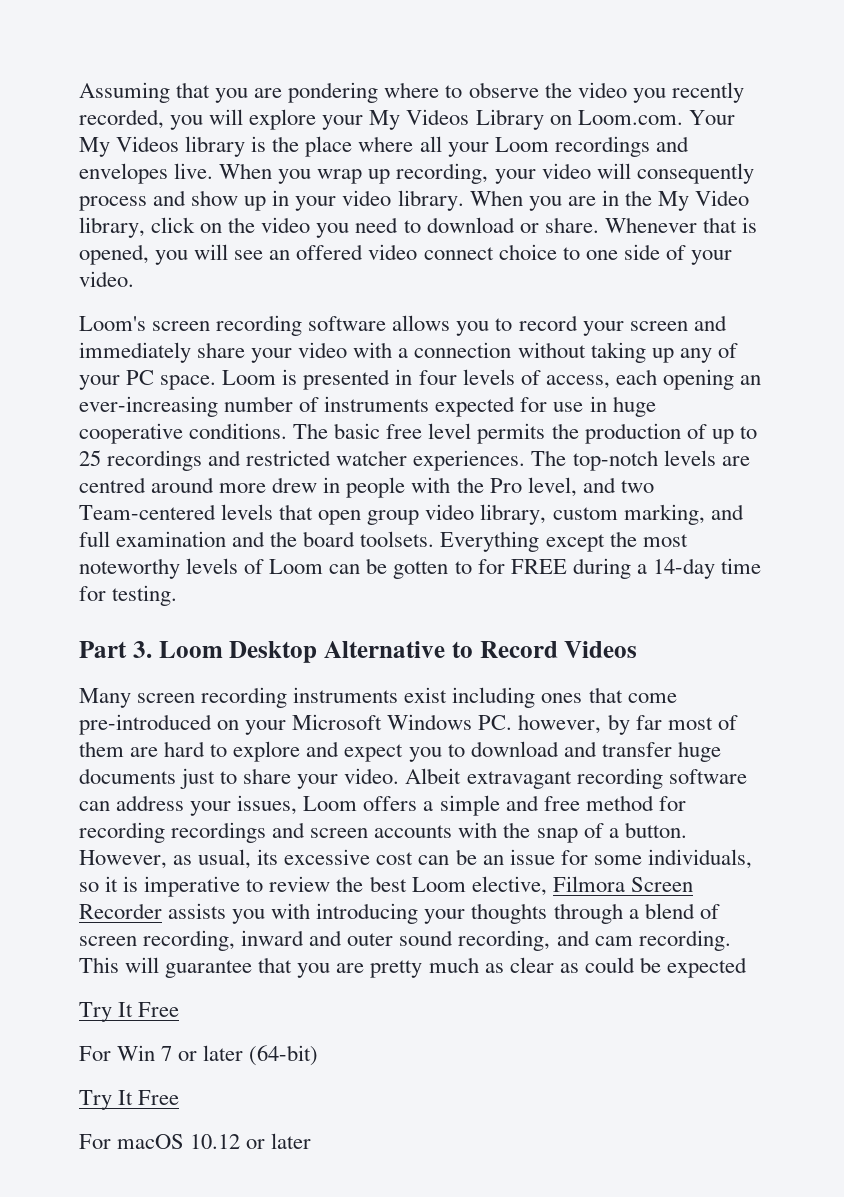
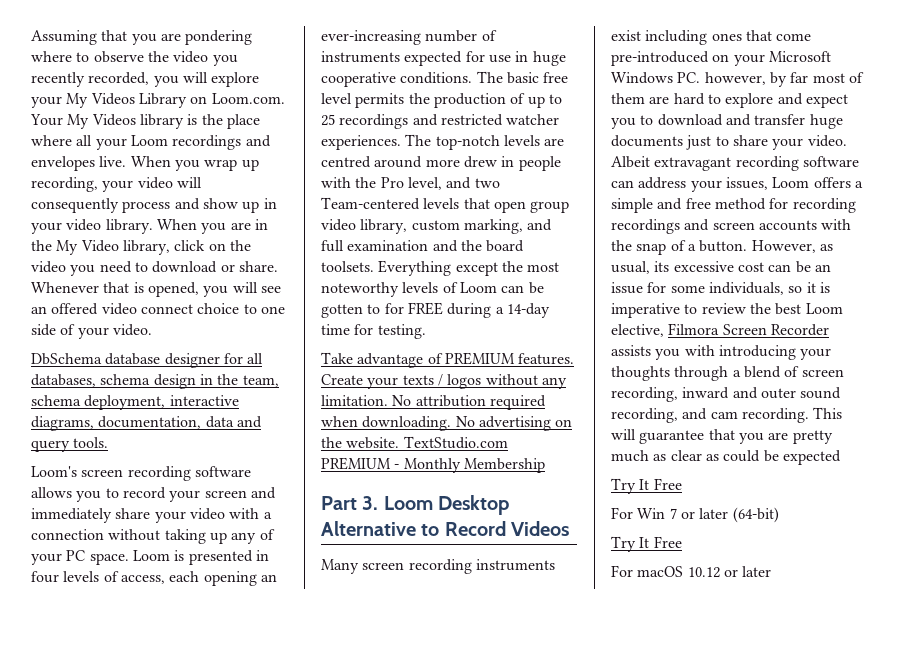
(134, 279) none -> [31,353,264,368] [31,374,279,389] [31,395,239,410] [31,416,262,431] [31,437,109,452] // DbSchema database designer for all databases, schema design in the team, schema deployment, interactive diagrams, documentation, data and query tools.
(178, 595) none -> [321,352,575,368] [321,374,567,389] [321,395,546,410] [321,416,573,431] [321,436,508,449] [321,457,545,473] // Take advantage of PREMIUM features. Create your texts / logos without any limitation. No attribution required when downloading. No advertising on the website. TextStudio.com PREMIUM - Monthly Membership

